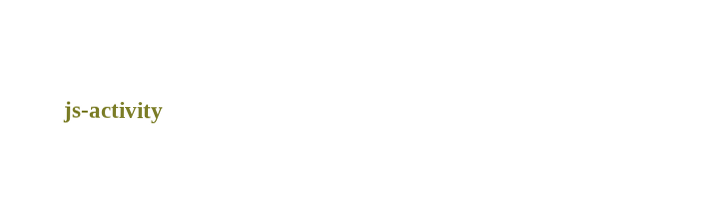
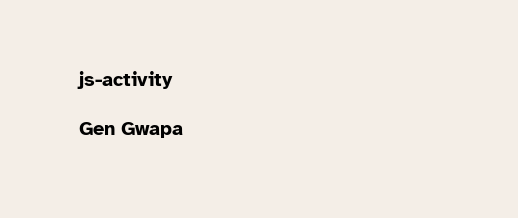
(164, 112) none -> [79,122,183,138] // Gen Gwapa

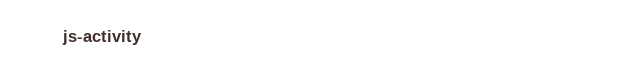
[79,122,183,138] // Gen Gwapa -> (142, 37) none

